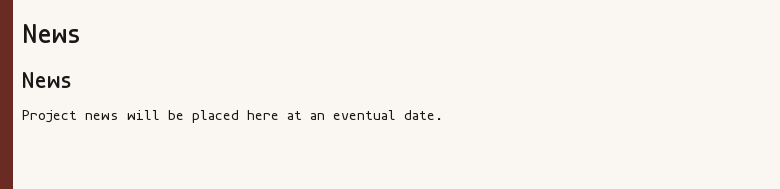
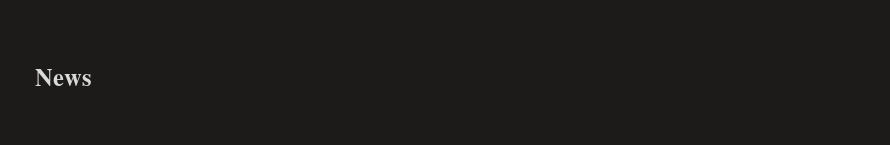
[22,24,81,43] [22,72,72,88] [22,110,443,123] News // News // Project news will be placed here at an eventual date. -> [35,69,92,86] News

